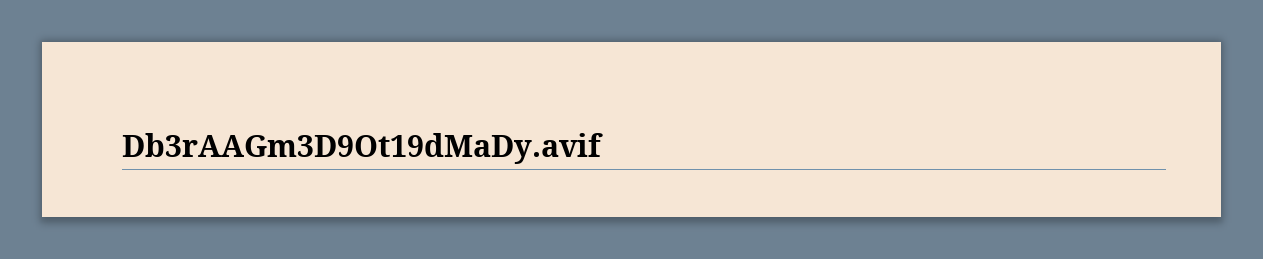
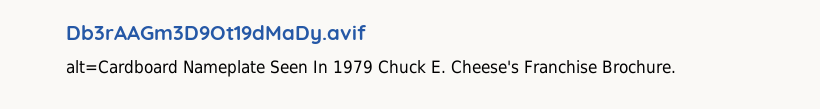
(603, 148) none -> [66,60,676,77] // alt=Cardboard Nameplate Seen In 1979 Chuck E. Cheese's Franchise Brochure.

